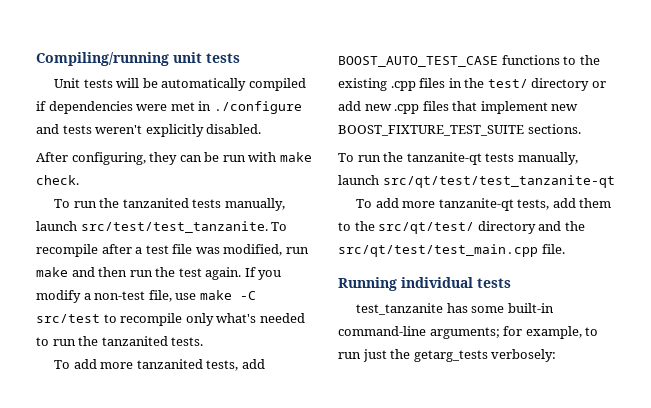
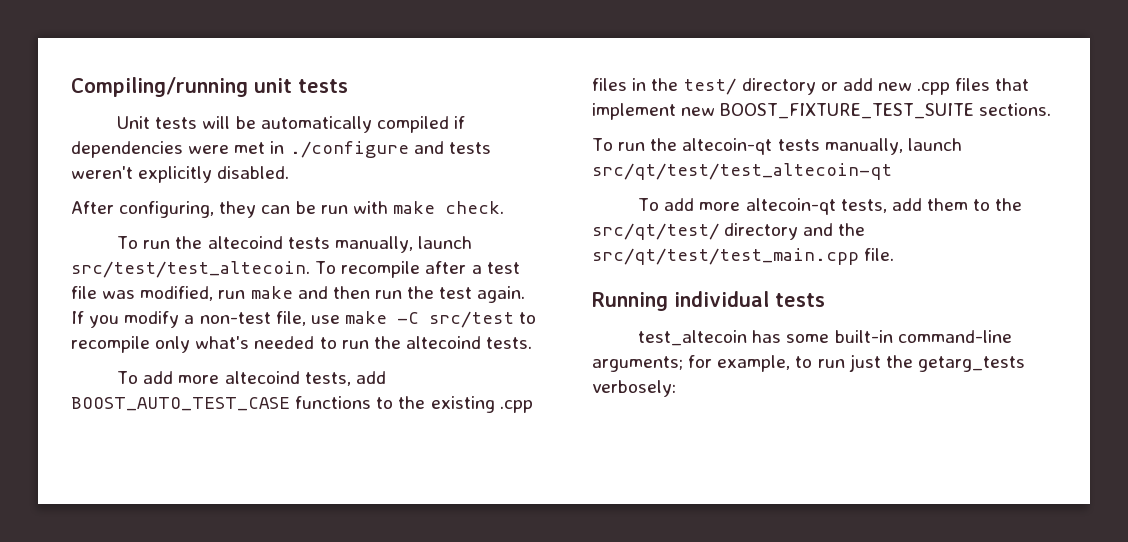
[122,198,285,211] [36,221,268,233] tanzanited tests manually, launch src/test/test_tanzanite. -> [207,236,472,253] [71,261,310,278] altecoind tests manually, launch src/test/test_altecoin.
[101,336,168,346] tanzanited -> [405,336,481,349] altecoind
[136,359,203,369] tanzanited -> [224,371,300,384] altecoind
[406,152,578,165] [338,175,615,188] [356,198,514,211] tanzanite-qt tests manually, launch src/qt/test/test_tanzanite-qt // To add more tanzanite-qt -> [682,138,962,155] [592,163,892,180] [638,198,836,215] altecoin-qt tests manually, launch src/qt/test/test_altecoin-qt // To add more altecoin-qt
[356,303,444,315] test_tanzanite -> [638,330,748,346] test_altecoin

